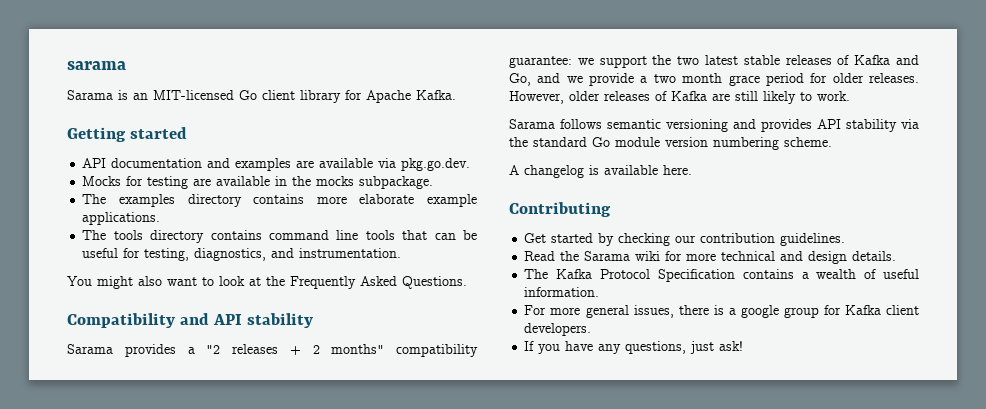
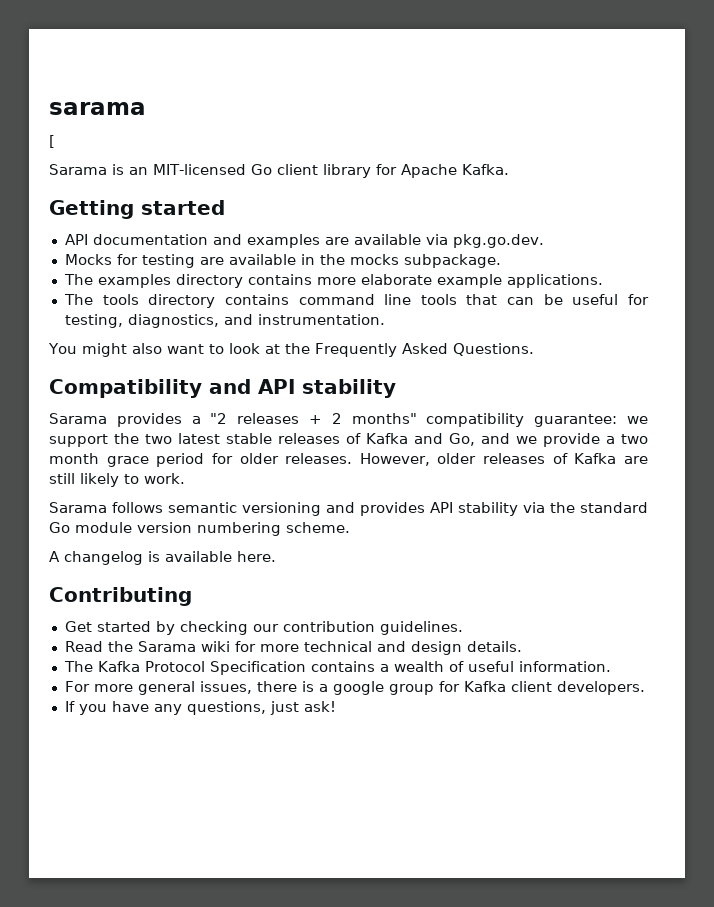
(126, 65) none -> [49,135,55,148] // [

